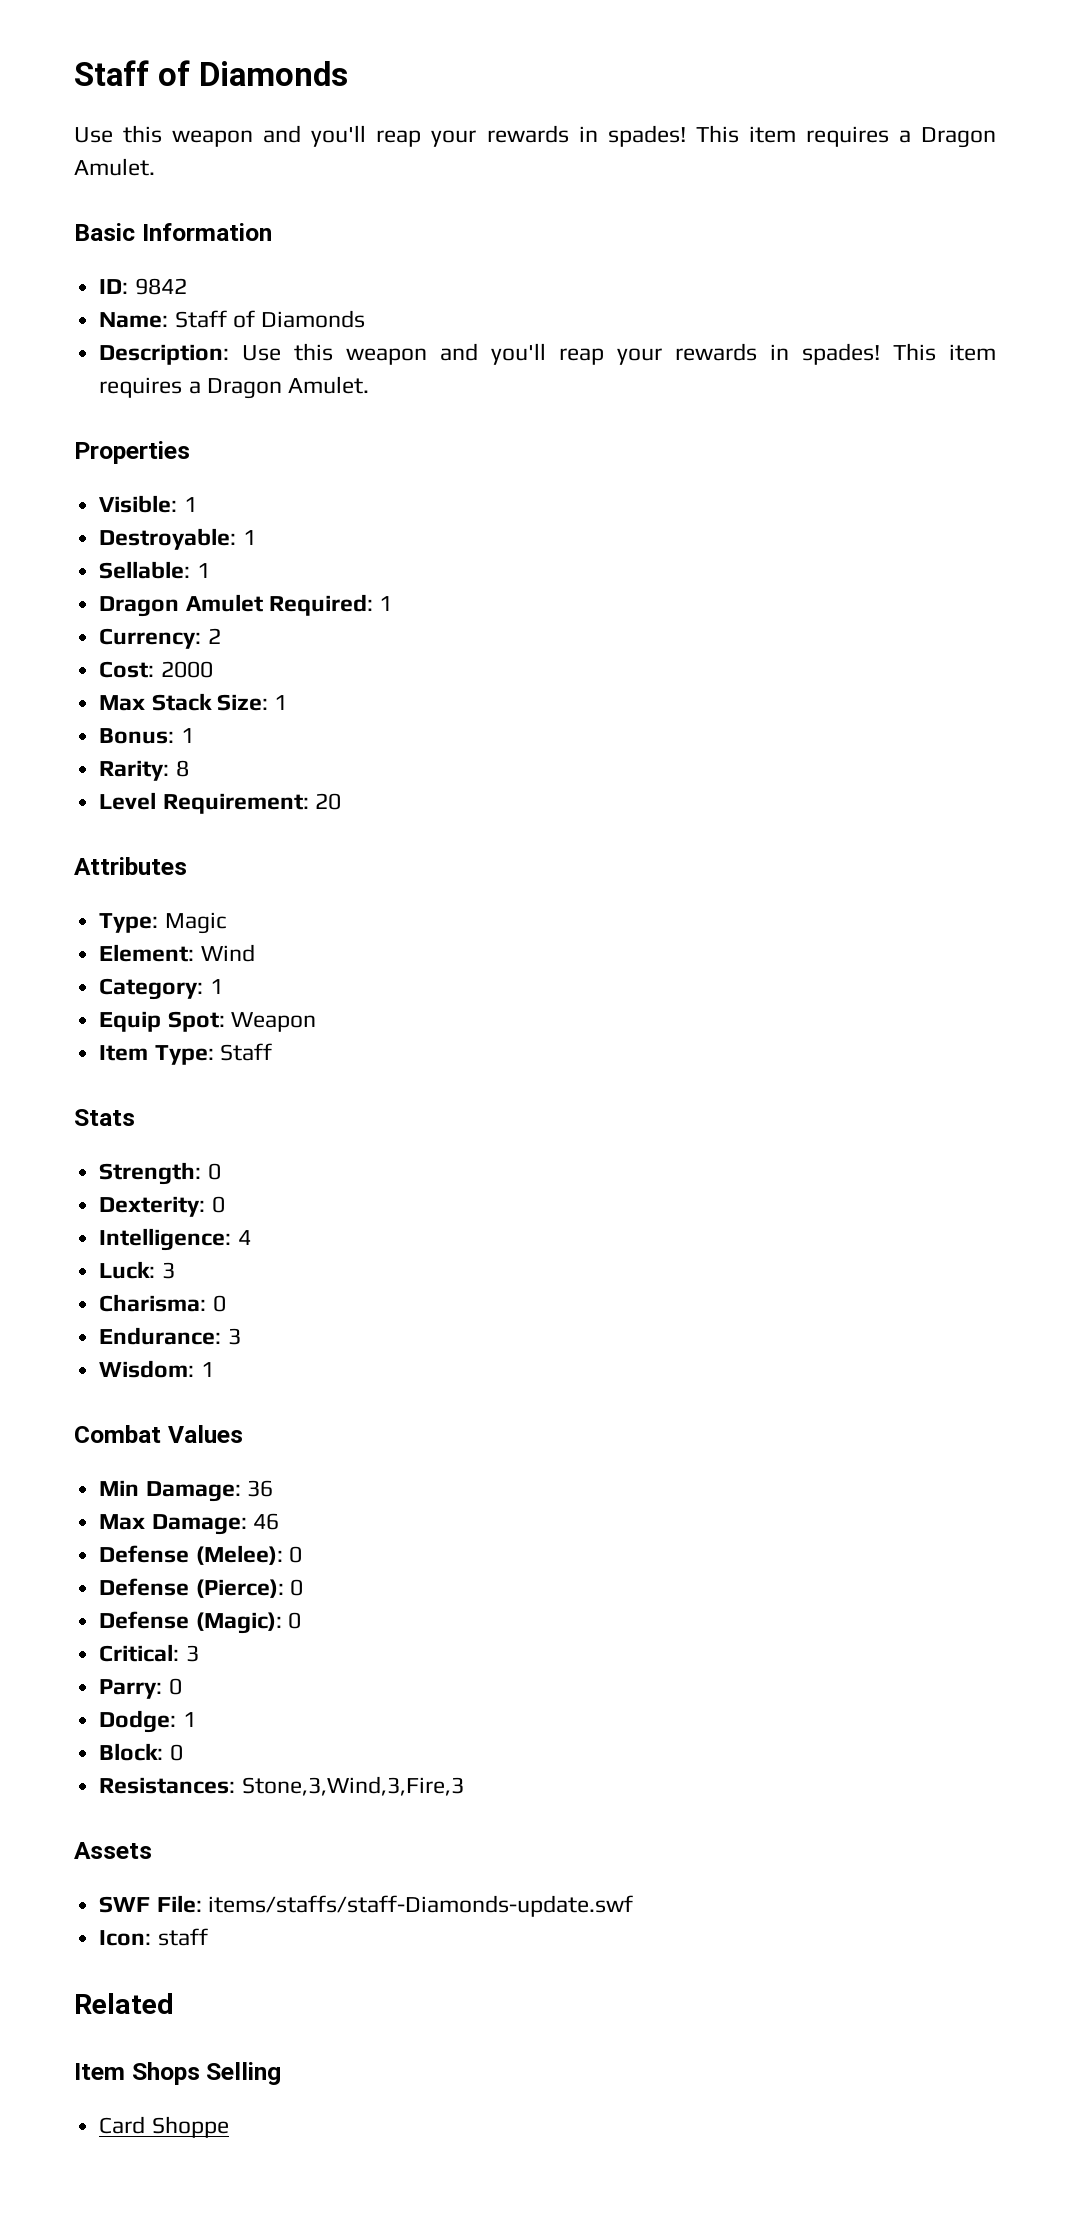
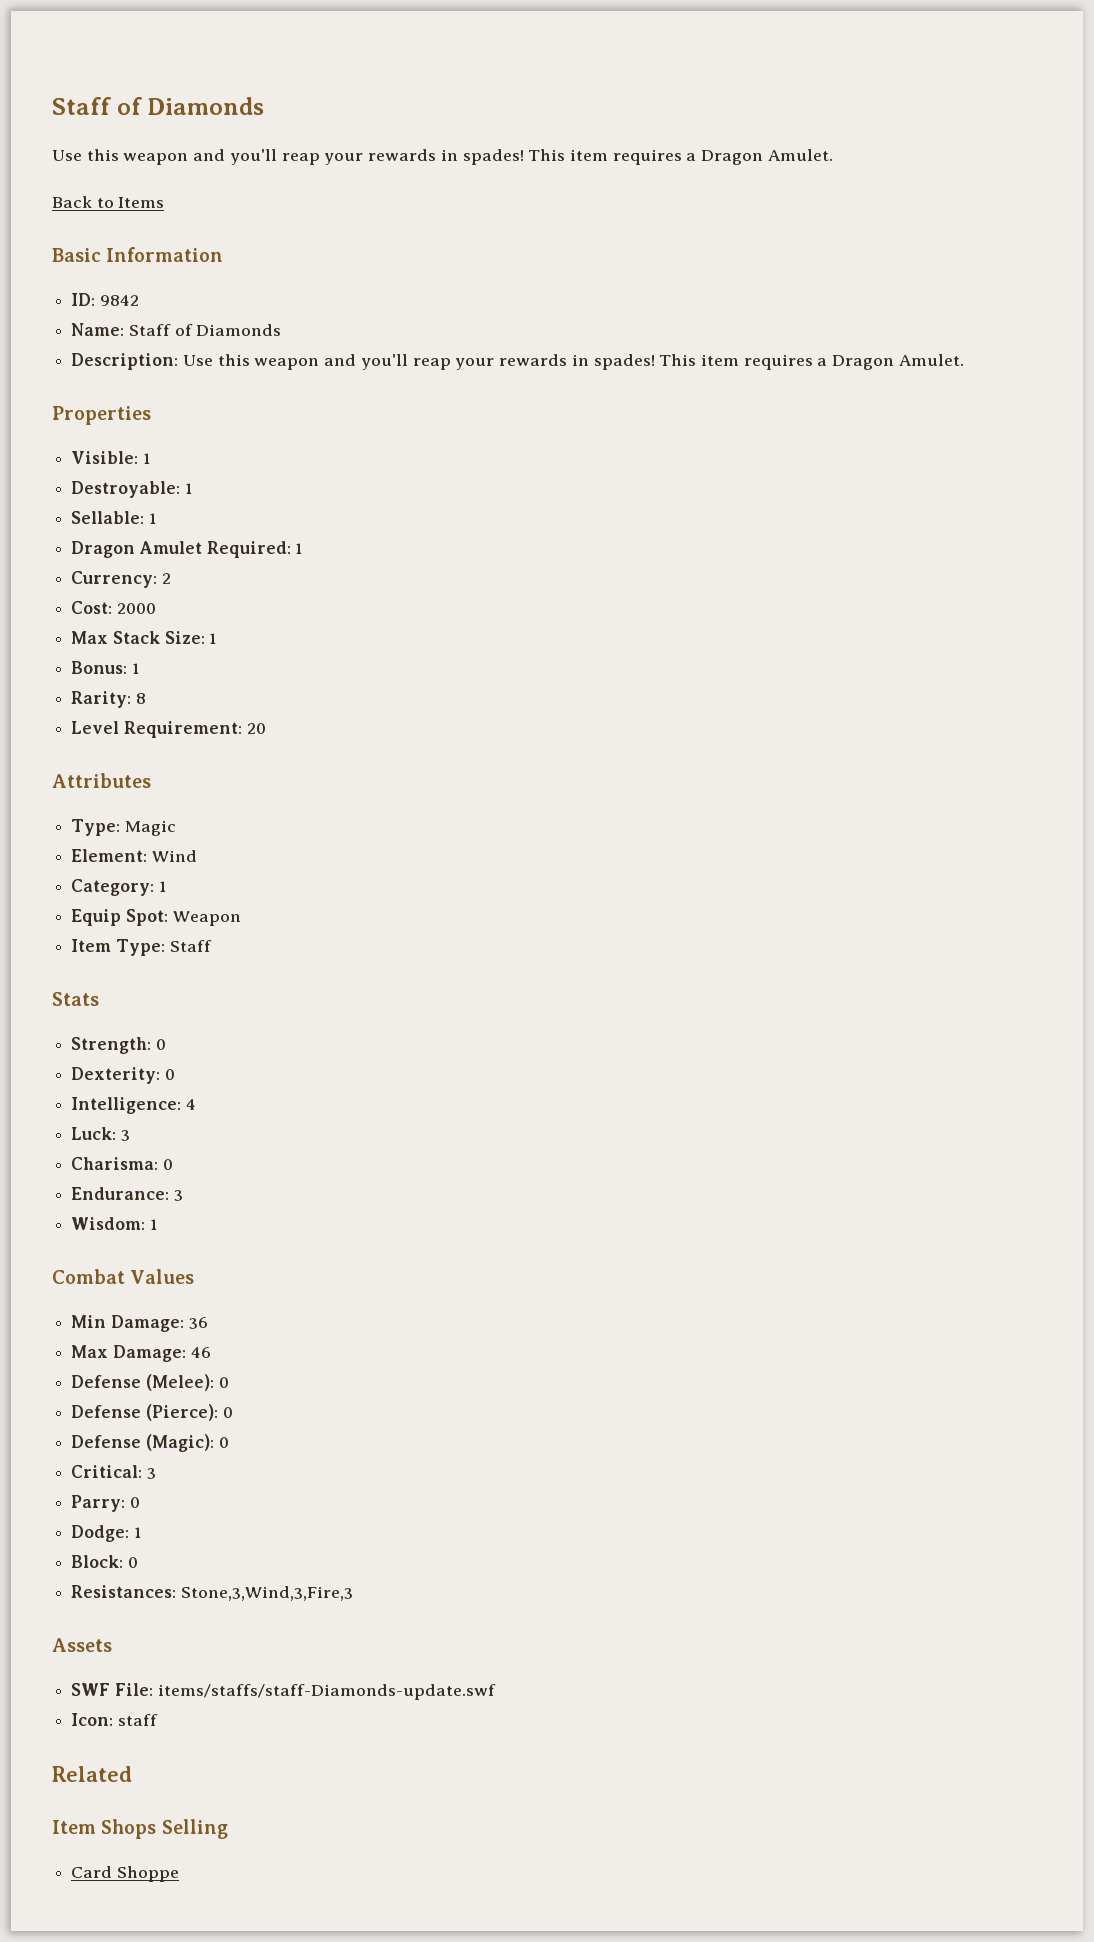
(155, 167) none -> [52,196,165,208] // Back to Items

